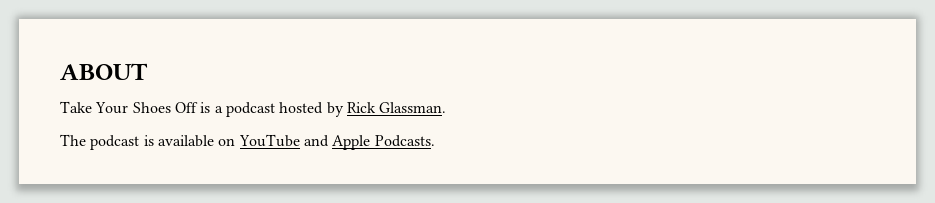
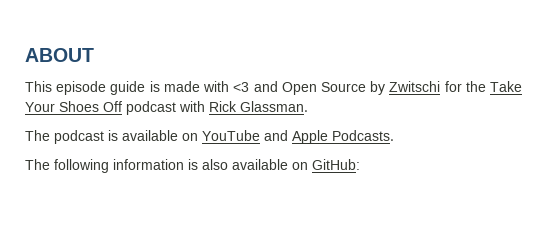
[60,101,344,117] Take Your Shoes Off is a podcast hosted by -> [25,81,522,95] [25,101,205,115] This episode guide is made with <3 and Open Source by Zwitschi for the Take Your Shoes Off podcast with
(435, 141) none -> [25,159,360,173] // The following information is also available on GitHub:

